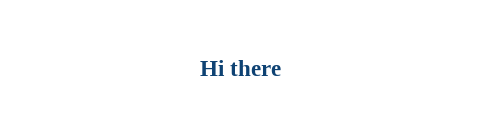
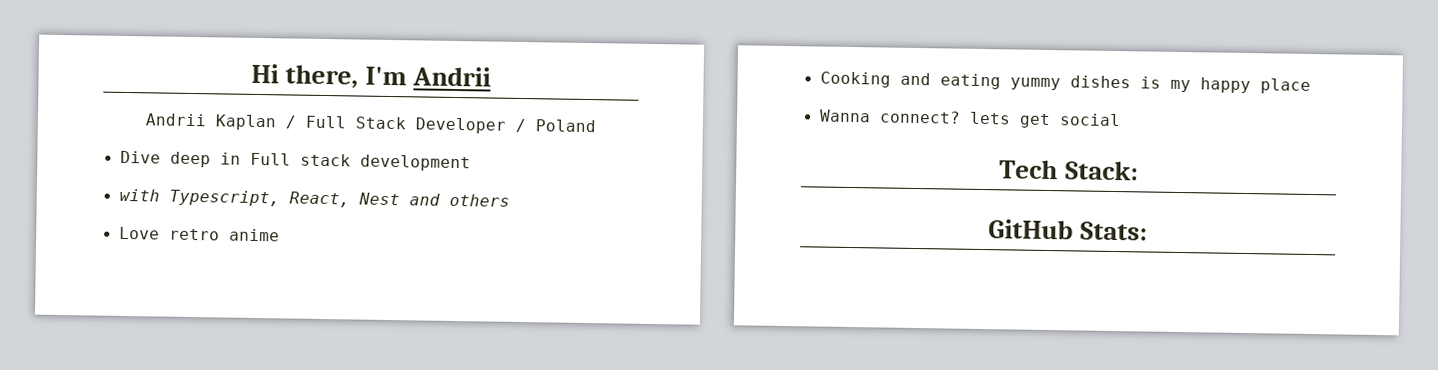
[230,60,282,76] there -> [285,64,491,89] [144,113,596,134] [119,150,471,172] [118,188,510,208] [118,226,280,242] [819,71,1311,94] [818,109,1121,129] [999,159,1139,181] [988,219,1148,241] there, I'm Andrii // Andrii Kaplan / Full Stack Developer / Poland // Dive deep in Full stack development // with Typescript, React, Nest and others // Love retro anime // Cooking and eating yummy dishes is my happy place // Wanna connect? lets get social // Tech Stack: // GitHub Stats:

